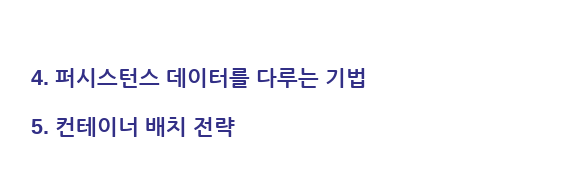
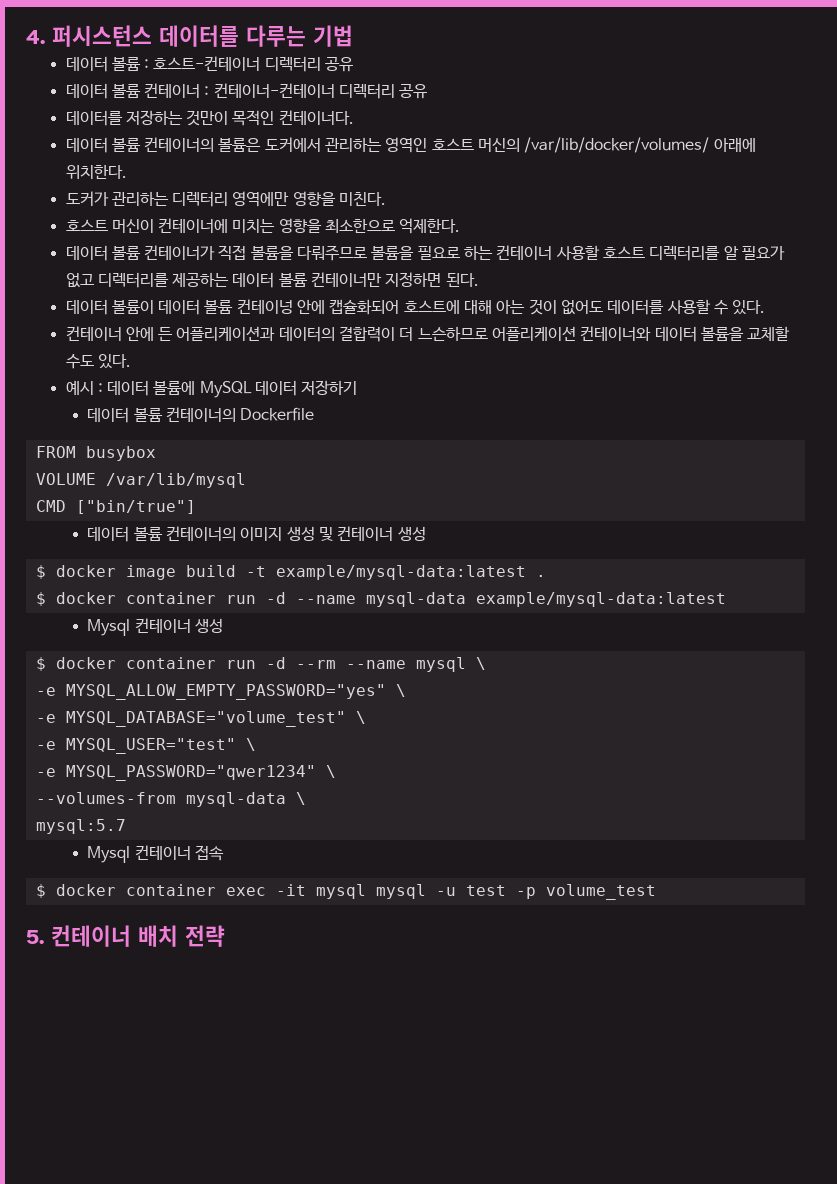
(367, 78) none -> [65,56,354,72] [65,83,428,99] [65,110,354,126] [65,137,756,153] [65,164,127,179] [65,191,387,207] [65,218,461,234] [65,245,785,261] [65,272,479,288] [65,299,766,315] [65,326,791,342] [65,354,131,369] [65,380,358,398] [87,407,315,423] [35,446,156,461] [35,473,246,488] [35,500,196,514] [87,526,426,542] [35,565,546,580] [35,592,726,607] [87,618,224,636] [35,657,486,672] [35,684,406,700] [35,711,366,727] [35,738,256,754] [35,765,336,781] [35,792,306,807] [35,819,126,834] [87,845,225,863] [35,884,656,900] // 데이터 볼륨 : 호스트-컨테이너 디렉터리 공유 // 데이터 볼륨 컨테이너 : 컨테이너-컨테이너 디렉터리 공유 // 데이터를 저장하는 것만이 목적인 컨테이너다. // 데이터 볼륨 컨테이너의 볼륨은 도커에서 관리하는 영역인 호스트 머신의 /var/lib/docker/volumes/ 아래에 위치한다. // 도커가 관리하는 디렉터리 영역에만 영향을 미친다. // 호스트 머신이 컨테이너에 미치는 영향을 최소한으로 억제한다. // 데이터 볼륨 컨테이너가 직접 볼륨을 다뤄주므로 볼륨을 필요로 하는 컨테이너 사용할 호스트 디렉터리를 알 필요가 없고 디렉터리를 제공하는 데이터 볼륨 컨테이너만 지정하면 된다. // 데이터 볼륨이 데이터 볼륨 컨테이넝 안에 캡슐화되어 호스트에 대해 아는 것이 없어도 데이터를 사용할 수 있다. // 컨테이너 안에 든 어플리케이션과 데이터의 결합력이 더 느슨하므로 어플리케이션 컨테이너와 데이터 볼륨을 교체할 수도 있다. // 예시 : 데이터 볼륨에 MySQL 데이터 저장하기 // 데이터 볼륨 컨테이너의 Dockerfile // FROM busybox // VOLUME /var/lib/mysql // CMD ["bin/true"] // 데이터 볼륨 컨테이너의 이미지 생성 및 컨테이너 생성 // $ docker image build -t example/mysql-data:latest . // $ docker container run -d --name mysql-data example/mysql-data:latest // Mysql 컨테이너 생성 // $ docker container run -d --rm --name mysql \ // -e MYSQL_ALLOW_EMPTY_PASSWORD="yes" \ // -e MYSQL_DATABASE="volume_test" \ // -e MYSQL_USER="test" \ // -e MYSQL_PASSWORD="qwer1234" \ // --volumes-from mysql-data \ // mysql:5.7 // Mysql 컨테이너 접속 // $ docker container exec -it mysql mysql -u test -p volume_test

